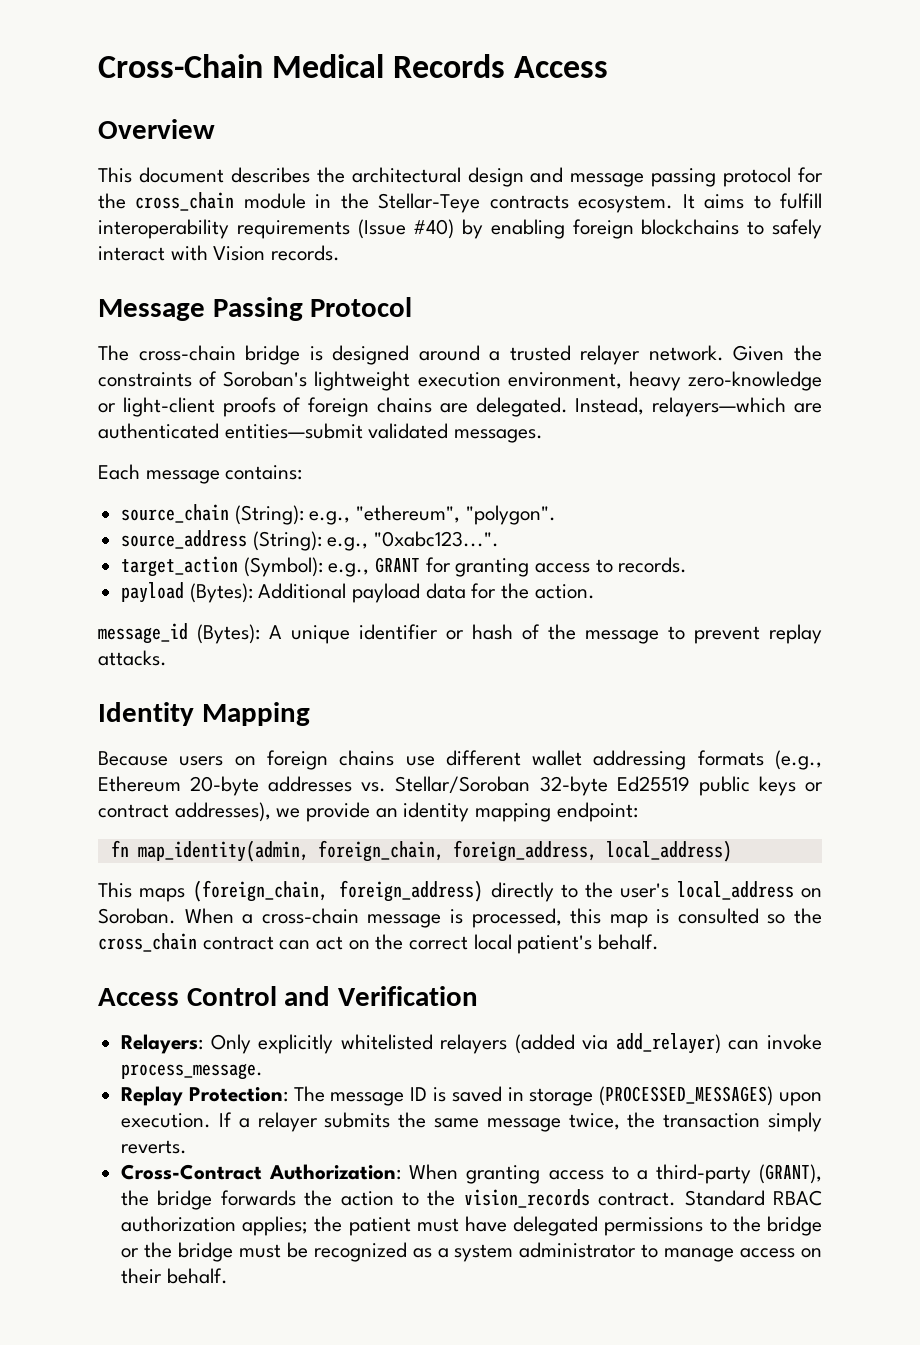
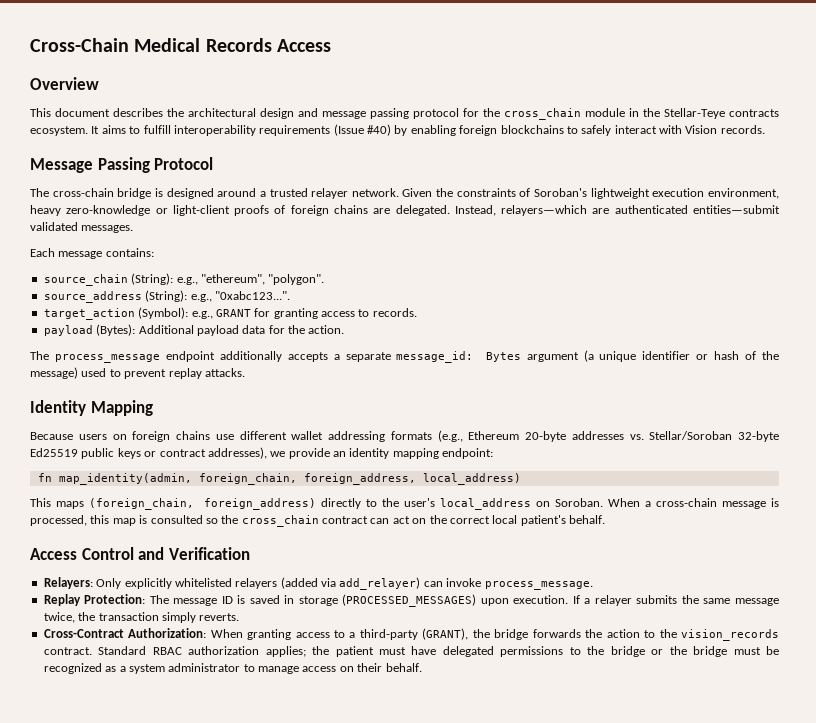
[98,623,282,644] message_id (Bytes): A -> [30,350,594,363] The process_message endpoint additionally accepts a separate message_id: Bytes argument (a
[585,630,659,644] message -> [30,367,107,379] message) used

